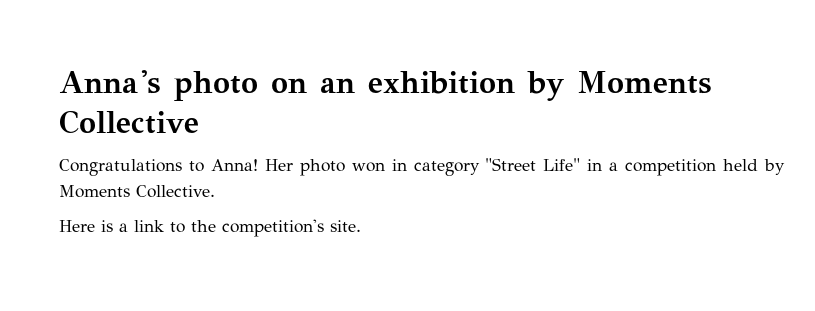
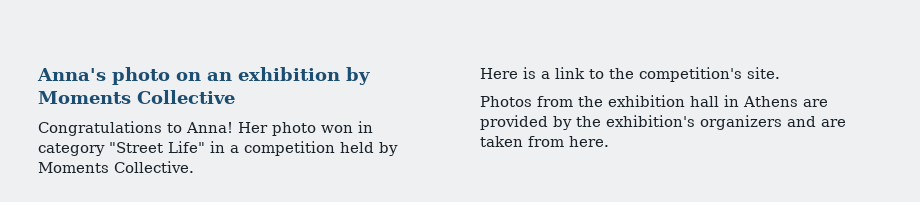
(361, 226) none -> [480,95,828,107] [480,115,846,130] [480,136,609,147] // Photos from the exhibition hall in Athens are provided by the exhibition's organizers and are taken from here.

